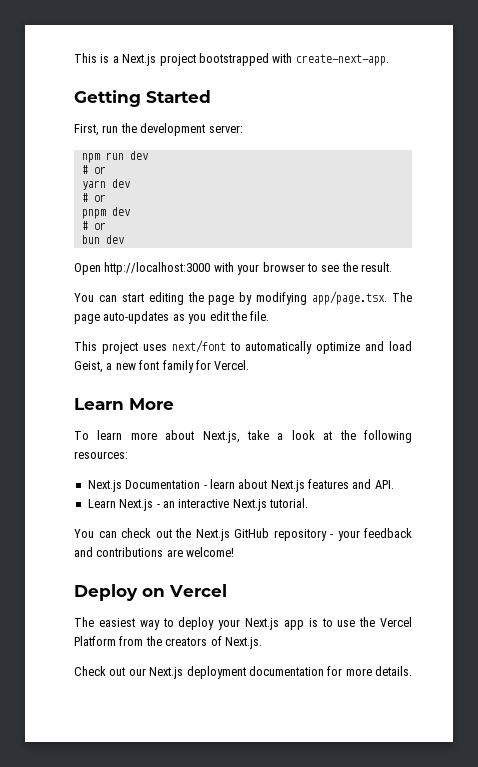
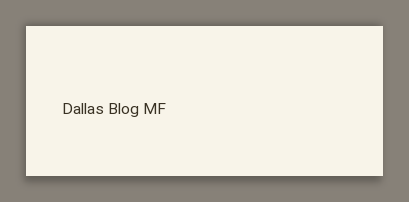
[74,53,389,66] [74,90,211,107] [74,123,243,136] [81,151,148,163] [81,165,106,174] [81,179,130,190] [81,193,106,202] [81,207,130,219] [81,221,106,230] [81,235,124,244] [74,262,392,275] [74,291,412,305] [74,311,270,324] [74,340,412,354] [74,360,250,373] [74,398,174,410] [74,430,412,443] [74,451,128,459] [87,479,394,492] [87,498,308,511] [74,528,412,541] [74,547,235,557] [74,584,227,601] [74,617,412,630] [74,636,262,649] [74,666,412,679] This is a Next.js project bootstrapped with create-next-app. // Getting Started // First, run the development server: // npm run dev // # or // yarn dev // # or // pnpm dev // # or // bun dev // Open http://localhost:3000 with your browser to see the result. // You can start editing the page by modifying app/page.tsx. The page auto-updates as you edit the file. // This project uses next/font to automatically optimize and load Geist, a new font family for Vercel. // Learn More // To learn more about Next.js, take a look at the following resources: // Next.js Documentation - learn about Next.js features and API. // Learn Next.js - an interactive Next.js tutorial. // You can check out the Next.js GitHub repository - your feedback and contributions are welcome! // Deploy on Vercel // The easiest way to deploy your Next.js app is to use the Vercel Platform from the creators of Next.js. // Check out our Next.js deployment documentation for more details. -> [62,103,167,117] Dallas Blog MF

